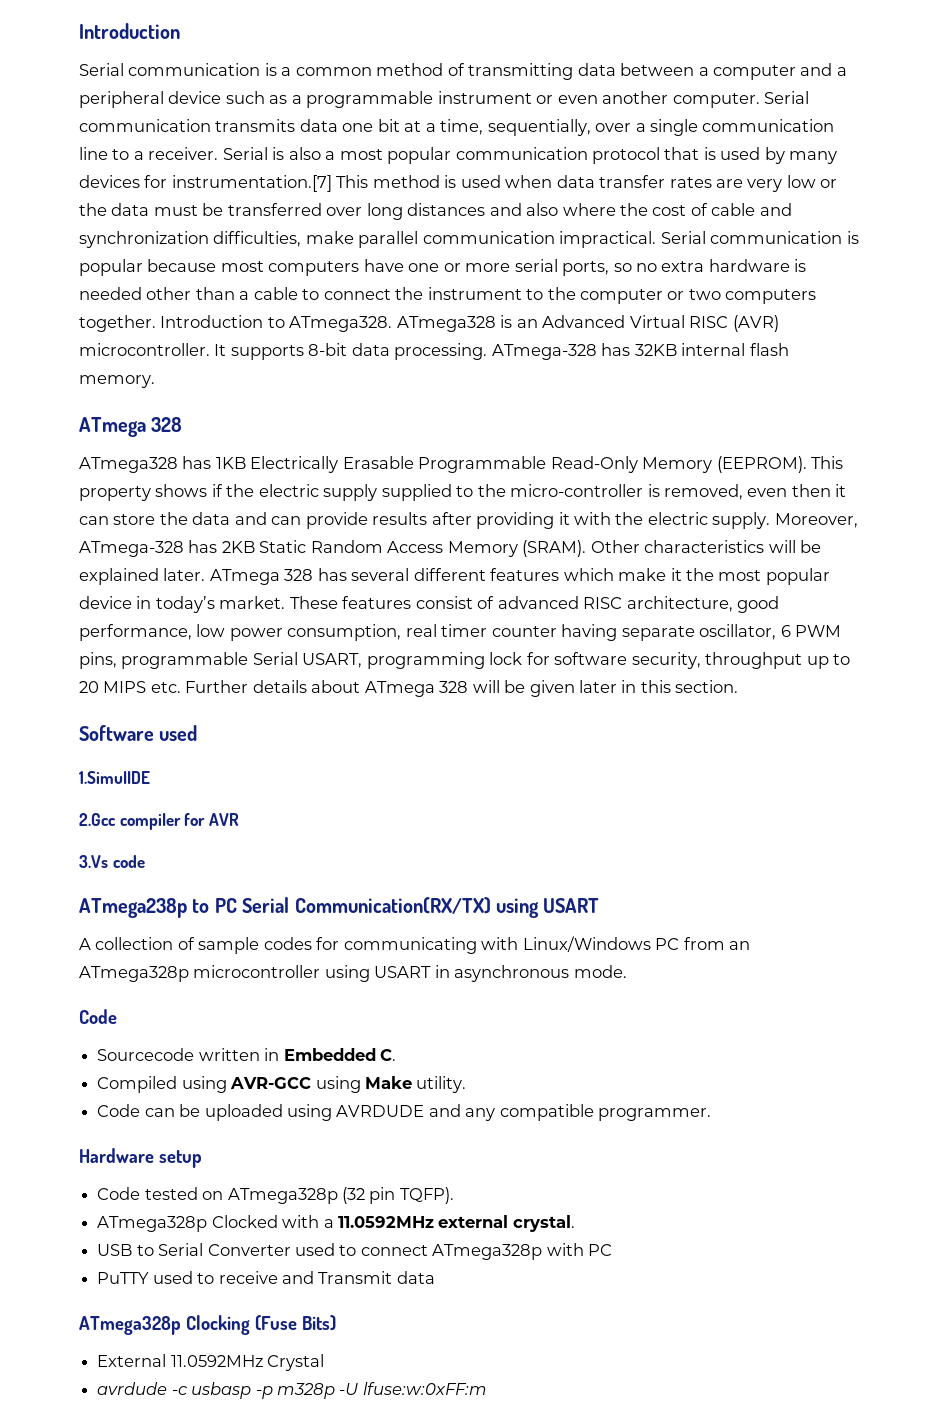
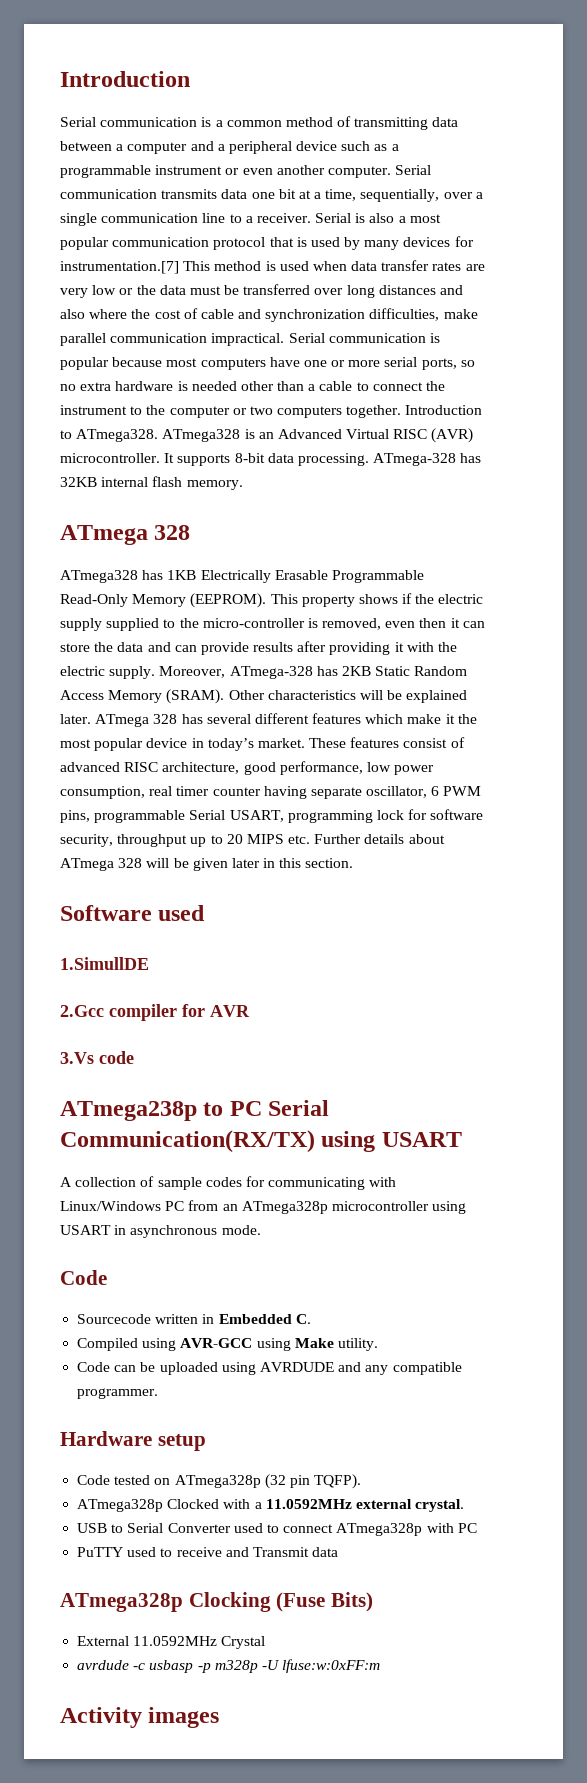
(487, 1388) none -> [60,1707,220,1728] // Activity images

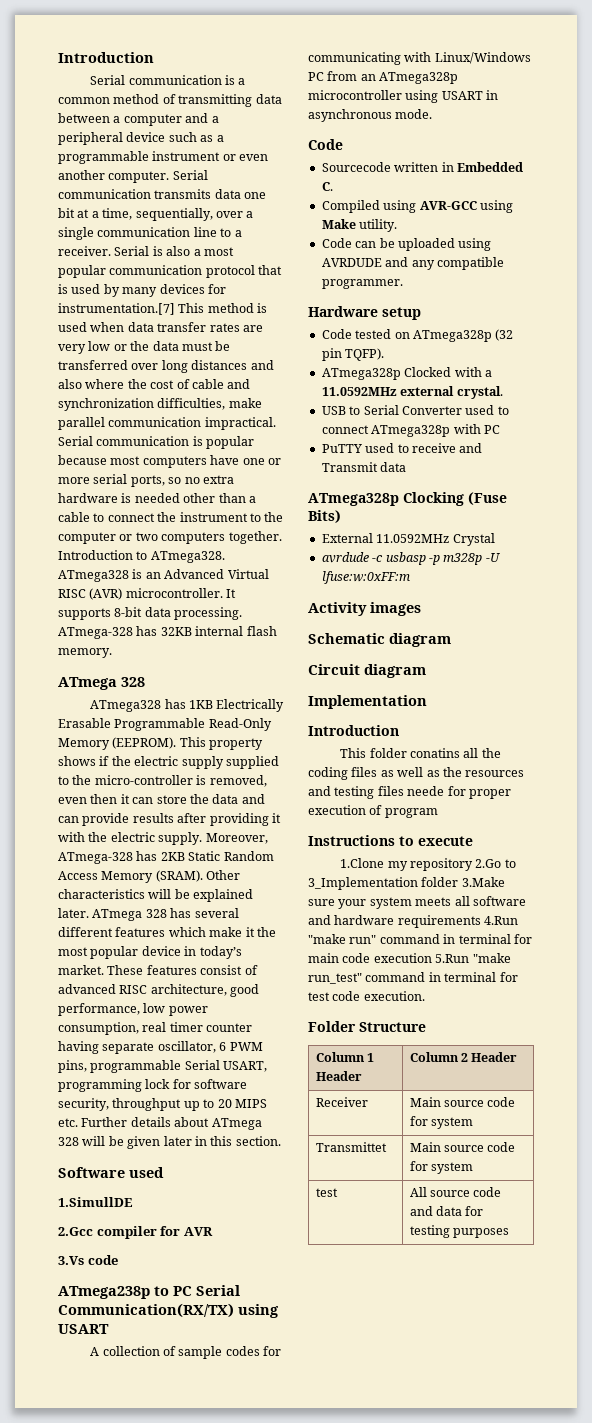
(220, 1717) none -> [308,633,451,647] [308,664,426,678] [308,695,427,709] [308,725,399,736] [340,748,501,758] [308,767,525,780] [308,786,511,799] [308,805,438,818] [308,835,473,846] [340,858,516,871] [308,877,505,890] [308,896,526,909] [308,915,519,928] [308,934,532,944] [308,953,511,963] [308,972,518,984] [308,991,425,1001] [308,1021,426,1032] [315,1052,374,1062] [315,1071,362,1081] [409,1052,518,1062] [315,1097,368,1107] [409,1097,516,1107] [409,1116,473,1129] [315,1142,387,1152] [409,1142,516,1152] [409,1161,473,1174] [315,1188,338,1197] [409,1187,502,1197] [409,1206,484,1216] [409,1225,509,1238] // Schematic diagram // Circuit diagram // Implementation // Introduction // This folder conatins all the coding files as well as the resources and testing files neede for proper execution of program // Instructions to execute // 1.Clone my repository 2.Go to 3_Implementation folder 3.Make sure your system meets all software and hardware requirements 4.Run "make run" command in terminal for main code execution 5.Run "make run_test" command in terminal for test code execution. // Folder Structure // Column 1 Header | Column 2 Header // Receiver | Main source code for system // Transmittet | Main source code for system // test | All source code and data for testing purposes

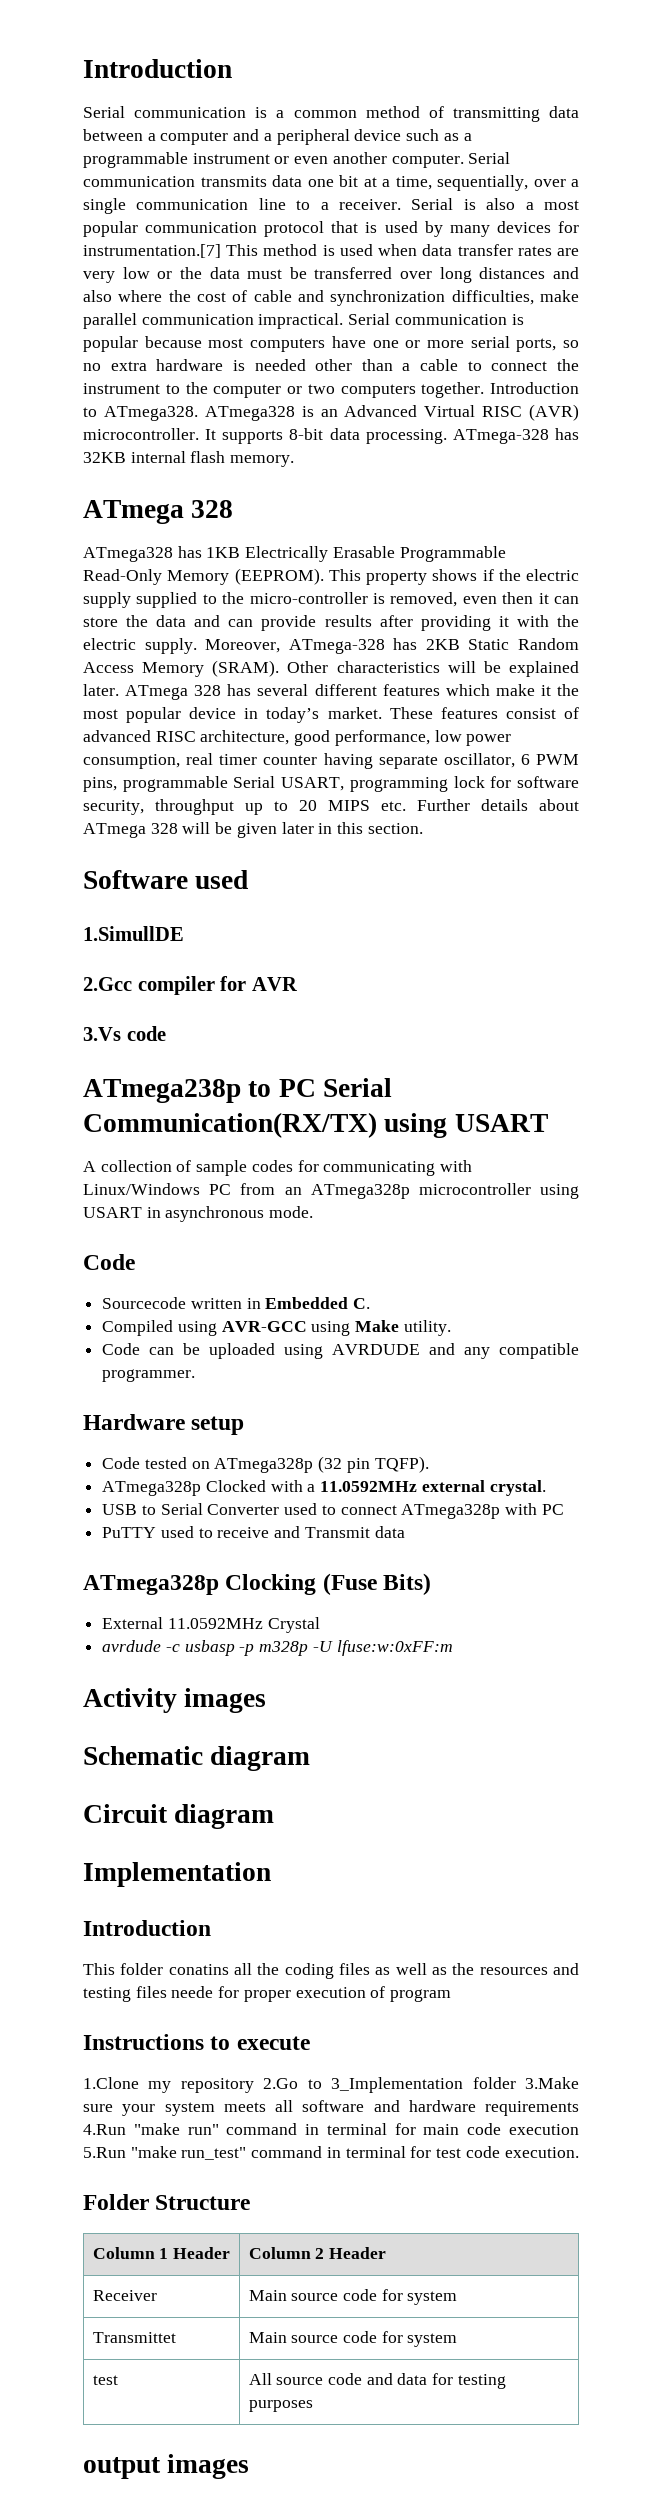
(509, 1233) none -> [83,2454,250,2479] // output images

